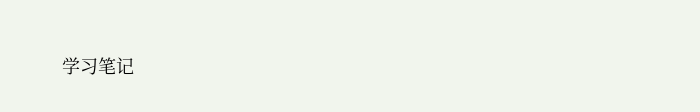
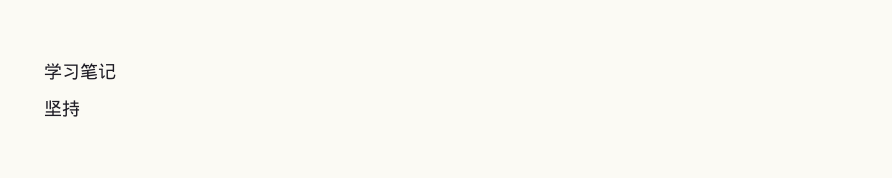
(134, 66) none -> [44,100,80,117] // 坚持

